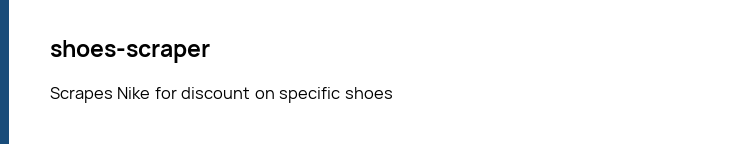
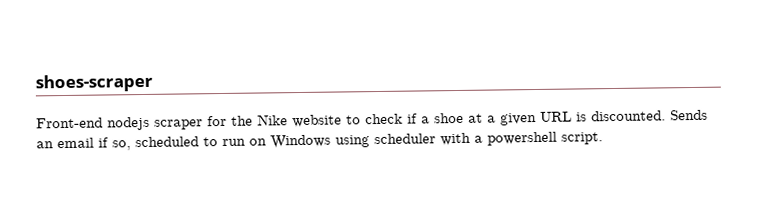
[50,87,393,103] Scrapes Nike for discount on specific shoes -> [36,109,708,131] [36,131,603,151] Front-end nodejs scraper for the Nike website to check if a shoe at a given URL is discounted. Sends an email if so, scheduled to run on Windows using scheduler with a powershell script.

